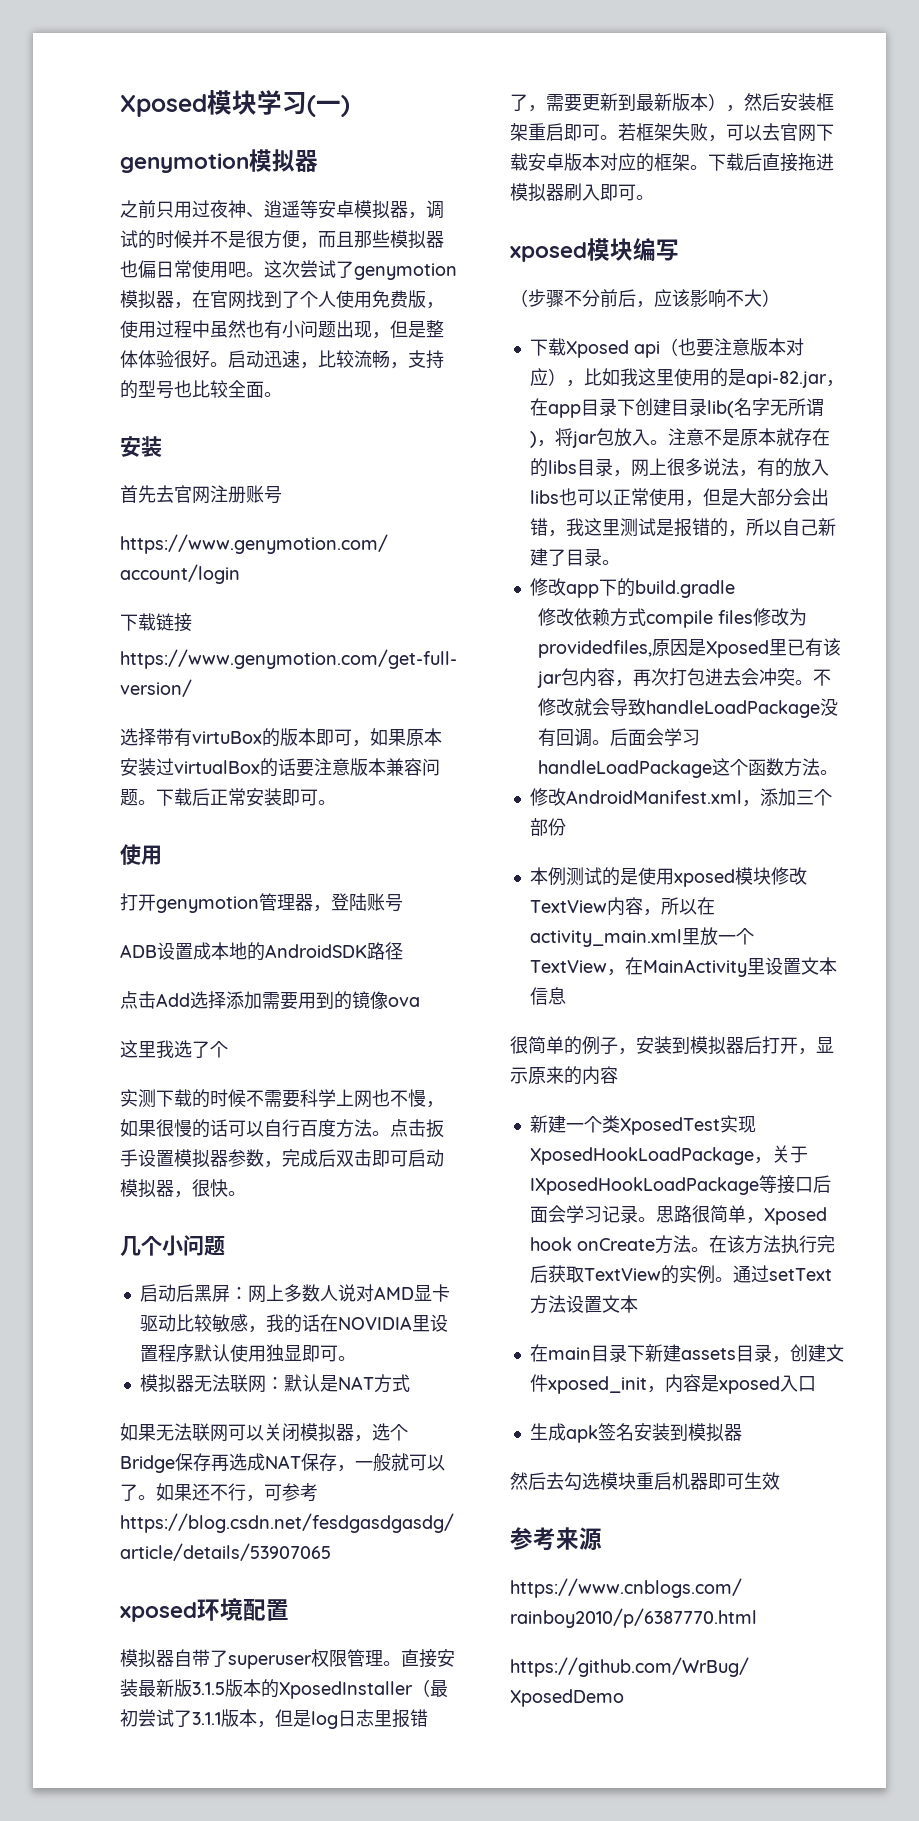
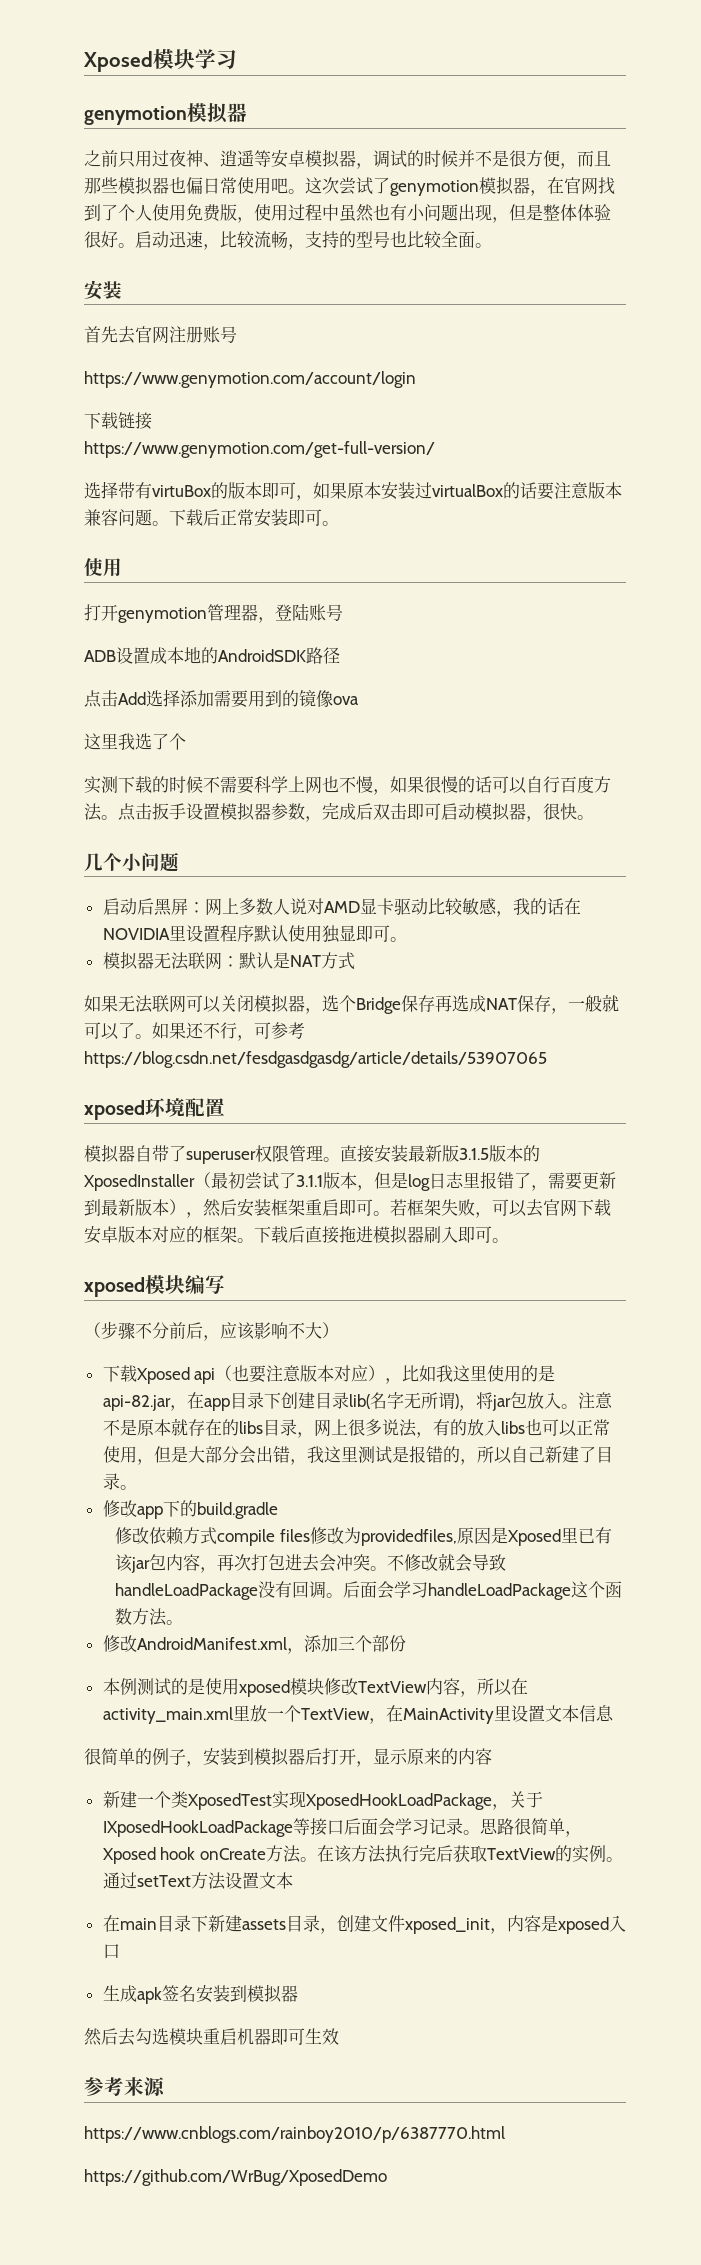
[307,95,350,117] (一) -> (237, 59) none

